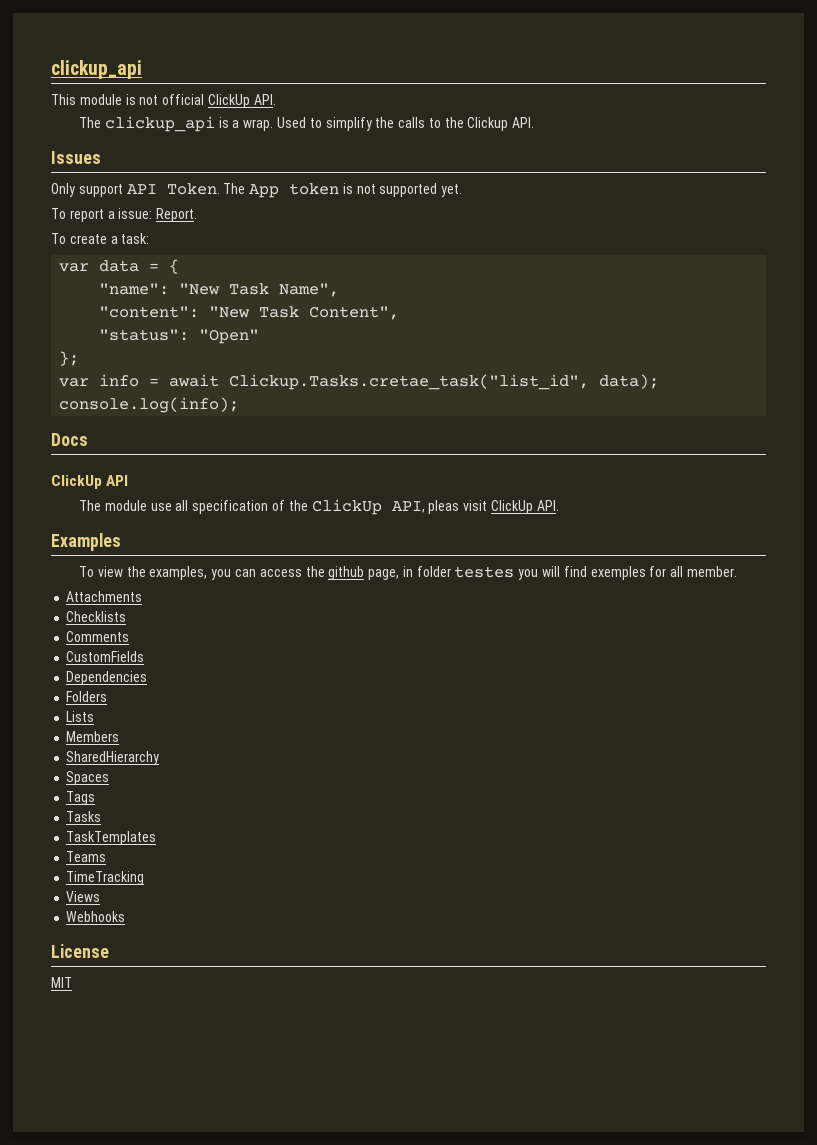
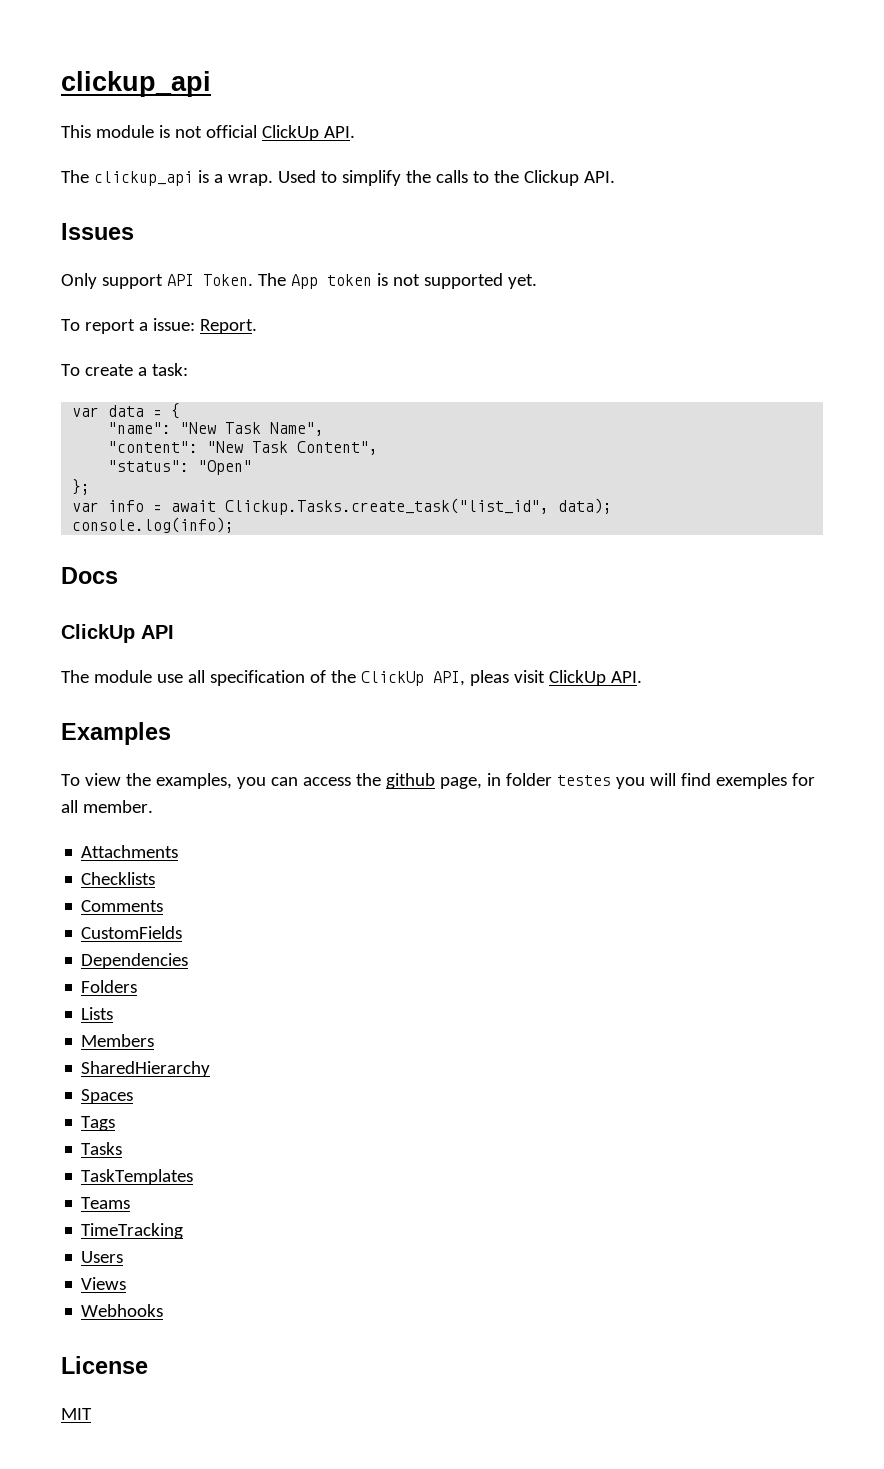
[229,374,590,390] Clickup.Tasks.cretae_task("list_id", -> [225,498,550,515] Clickup.Tasks.create_task("list_id",
(145, 878) none -> [81,1251,124,1263] // Users

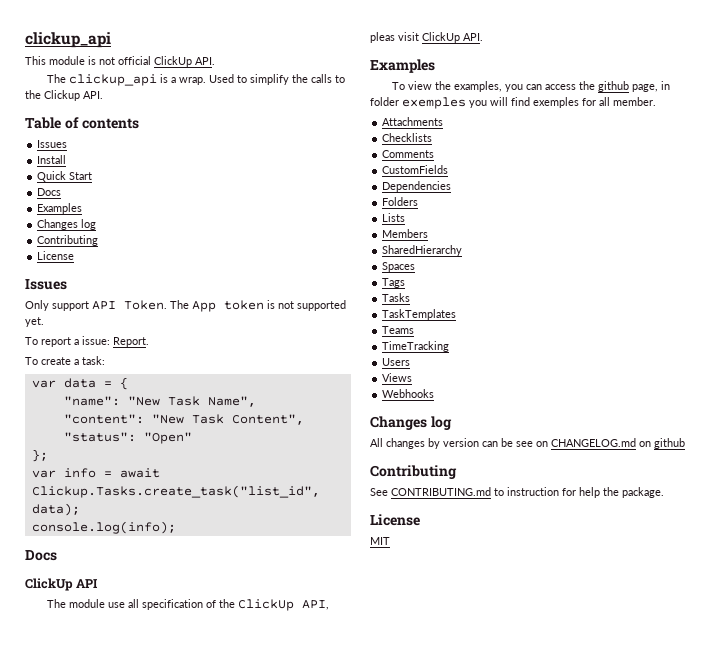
(615, 177) none -> [25,117,139,129] [37,140,68,148] [37,155,67,164] [37,171,93,182] [37,188,62,196] [37,203,83,214] [37,219,97,230] [37,235,99,246] [37,251,75,260] // Table of contents // Issues // Install // Quick Start // Docs // Examples // Changes log // Contributing // License
[556,775,611,786] testes -> [402,97,466,109] exemples
(164, 1310) none -> [370,416,452,430] [370,438,685,449] [370,465,457,479] [370,487,664,498] // Changes log // All changes by version can be see on CHANGELOG.md on github // Contributing // See CONTRIBUTING.md to instruction for help the package.

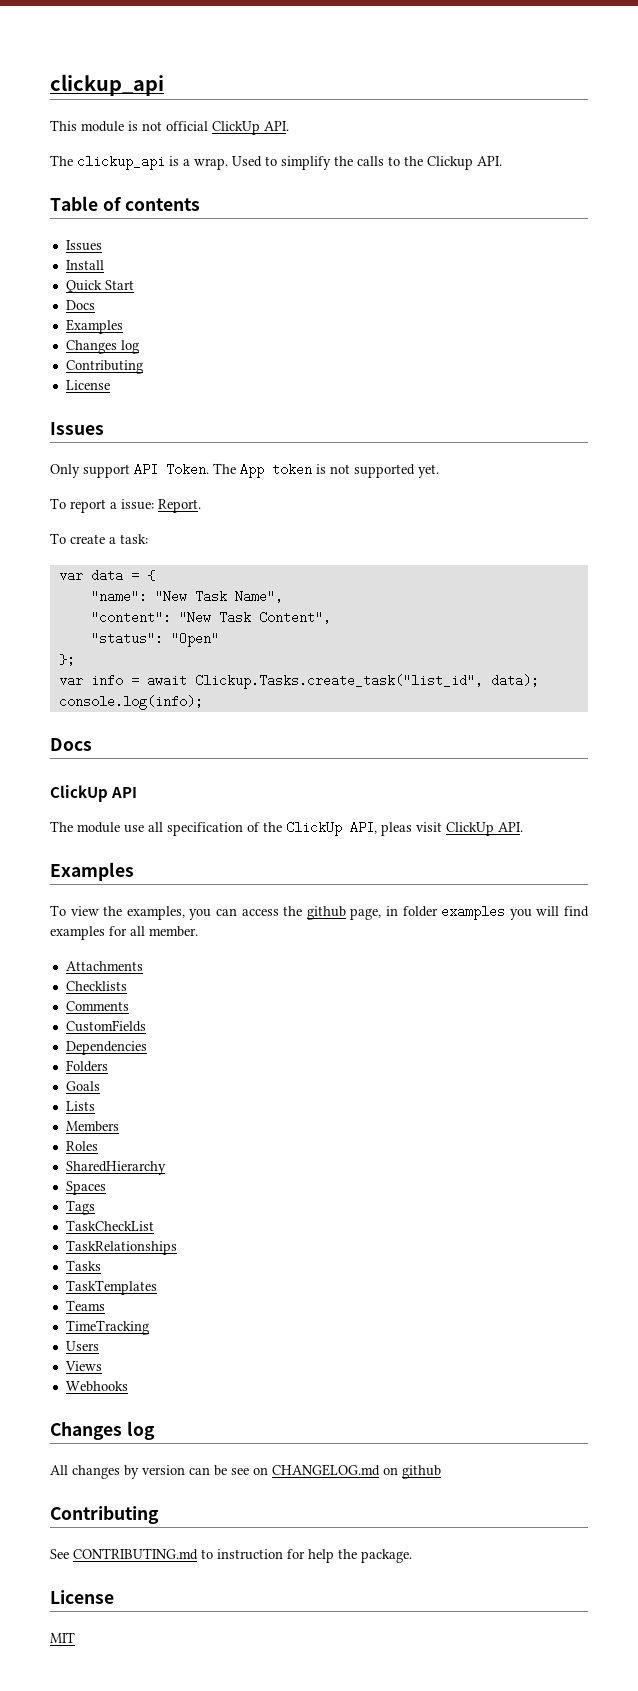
[402,97,466,109] exemples -> [441,905,506,920] examples
[533,97,579,108] exemples -> [50,926,105,940] examples
(419, 201) none -> [65,1081,100,1091] // Goals
(429, 233) none -> [65,1141,98,1151] // Roles
(406, 283) none -> [65,1220,154,1231] [65,1240,177,1255] // TaskCheckList // TaskRelationships

